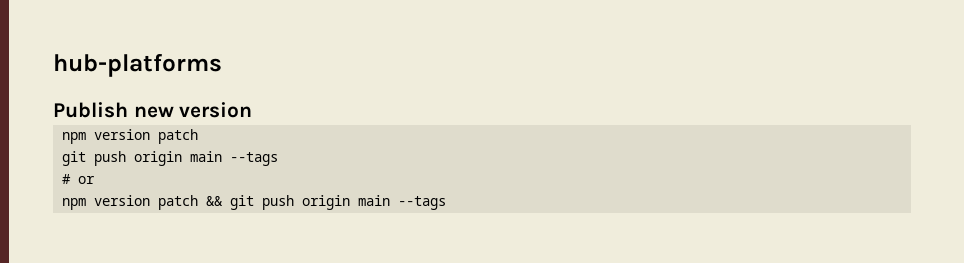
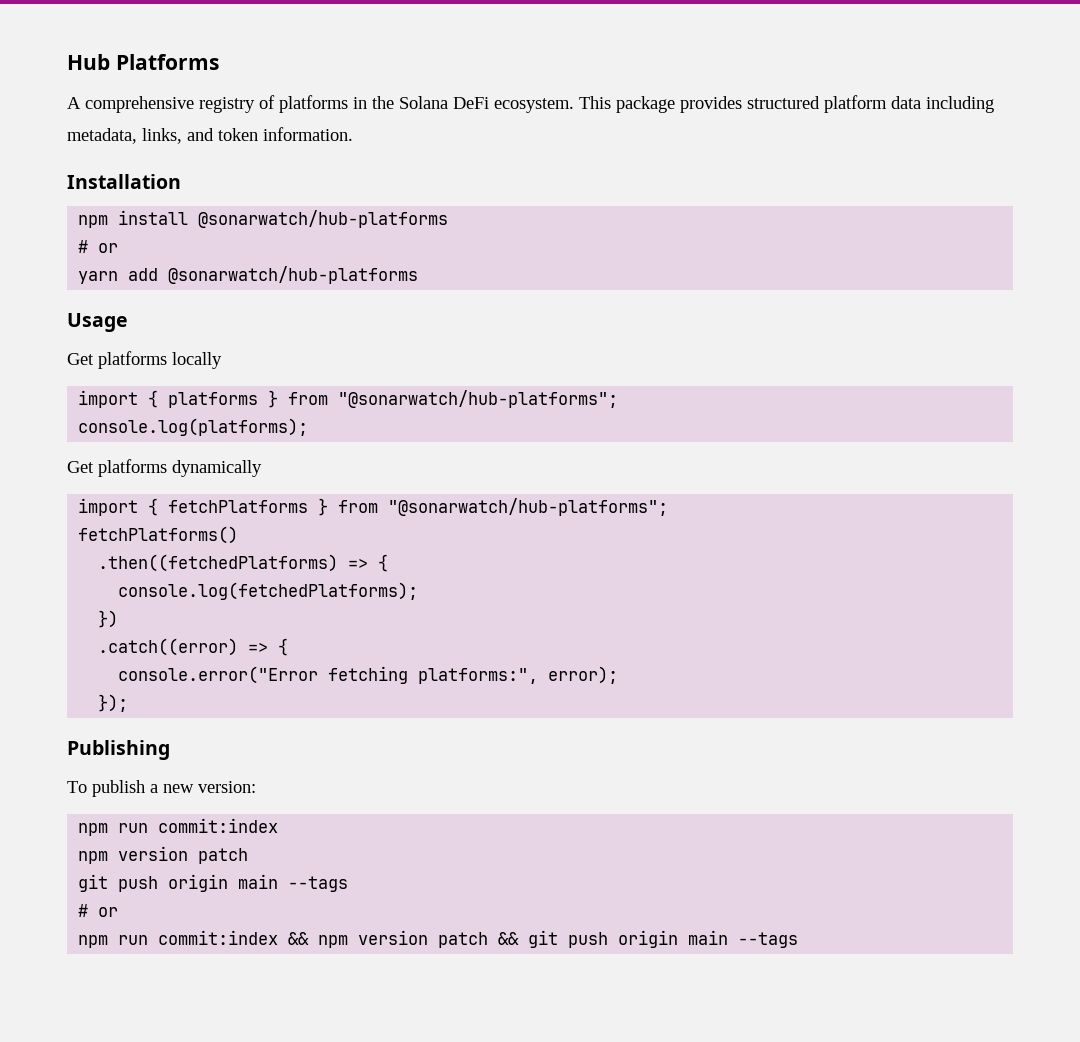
[53,54,222,77] [53,102,253,118] hub-platforms // Publish new version -> [67,54,219,70] [67,95,994,113] [67,127,353,144] [67,174,181,189] [78,210,449,228] [78,240,119,253] [78,266,419,284] [67,313,128,332] [67,351,222,369] [78,390,619,408] [78,418,309,436] [67,459,262,477] [78,498,669,516] [78,526,239,544] [98,554,389,572] [118,582,419,600] [98,610,119,628] [98,638,289,656] [118,666,619,684] [98,694,129,712] [67,740,170,760] [67,780,256,797] [78,818,279,836] Hub Platforms // A comprehensive registry of platforms in the Solana DeFi ecosystem. This package provides structured platform data including metadata, links, and token information. // Installation // npm install @sonarwatch/hub-platforms // # or // yarn add @sonarwatch/hub-platforms // Usage // Get platforms locally // import { platforms } from "@sonarwatch/hub-platforms"; // console.log(platforms); // Get platforms dynamically // import { fetchPlatforms } from "@sonarwatch/hub-platforms"; // fetchPlatforms() // .then((fetchedPlatforms) => { // console.log(fetchedPlatforms); // }) // .catch((error) => { // console.error("Error fetching platforms:", error); // }); // Publishing // To publish a new version: // npm run commit:index
(86, 204) none -> [118,930,349,948] run commit:index && npm

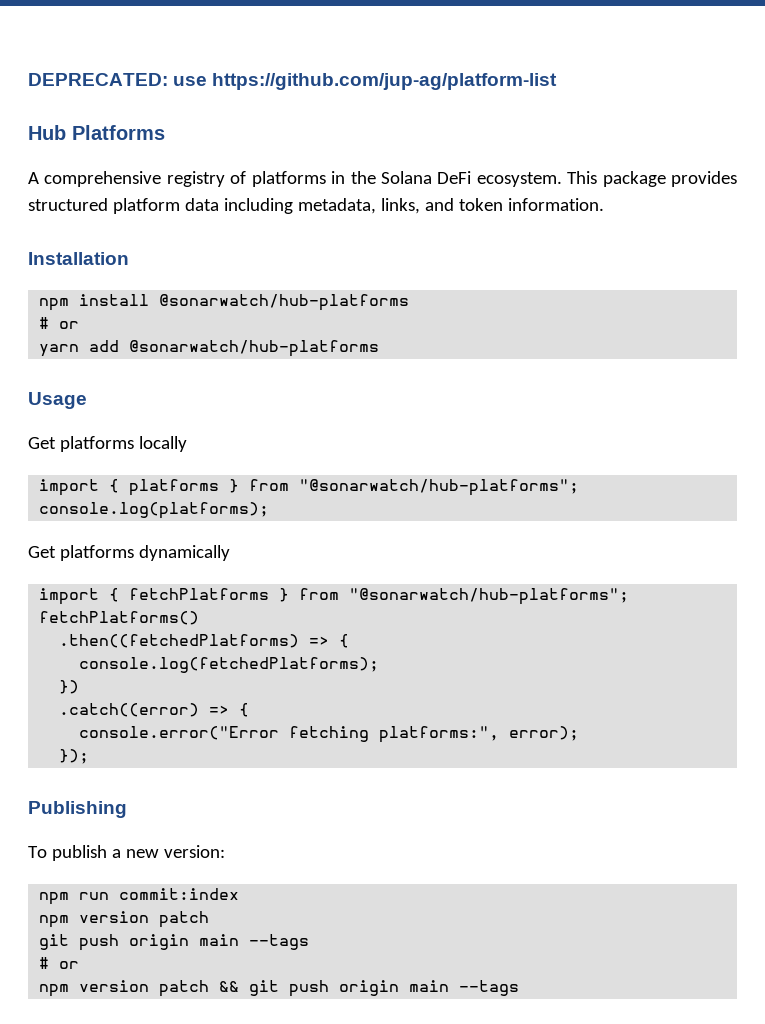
(67, 62) none -> [28,73,558,90] DEPRECATED: use https://github.com/jup-ag/platform-list //
[118,930,349,948] run commit:index && npm -> (70, 990) none

